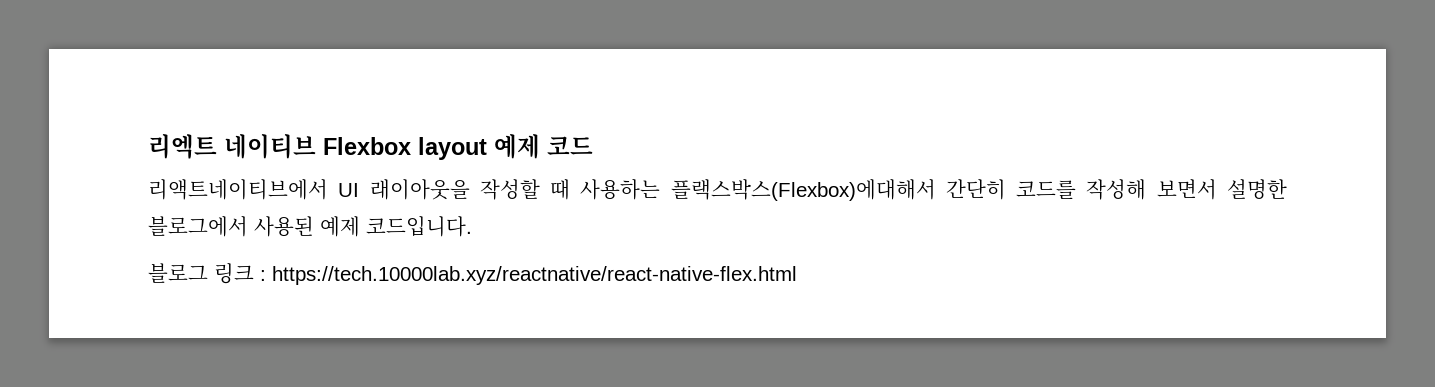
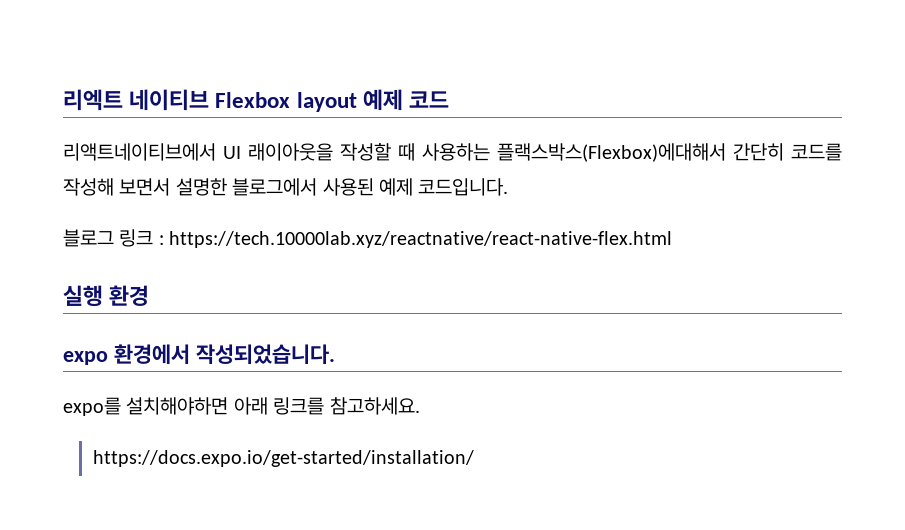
(797, 275) none -> [63,285,150,307] [63,344,335,365] [63,397,420,416] [93,450,475,467] // 실행 환경 // expo 환경에서 작성되었습니다. // expo를 설치해야하면 아래 링크를 참고하세요. // https://docs.expo.io/get-started/installation/

